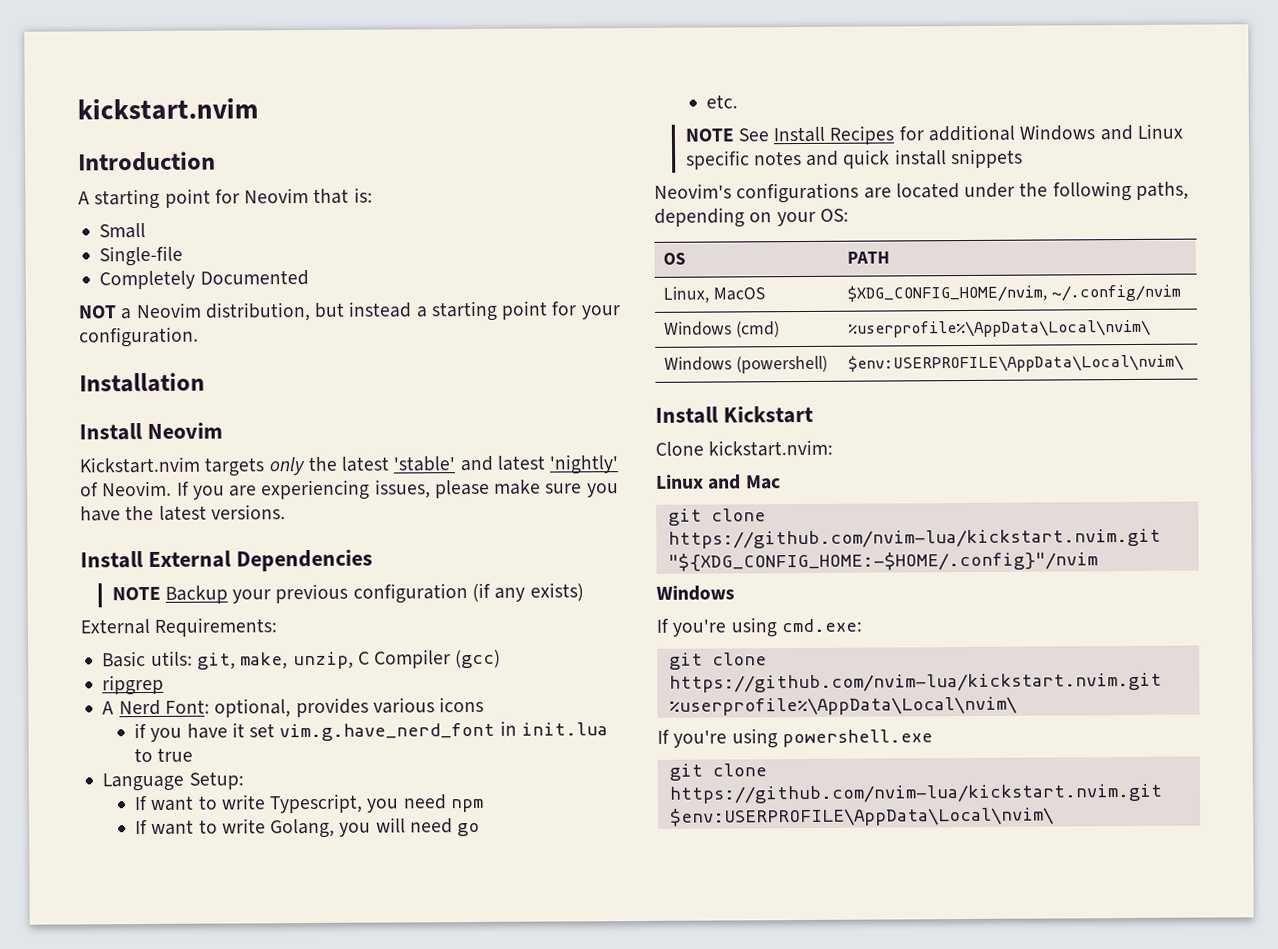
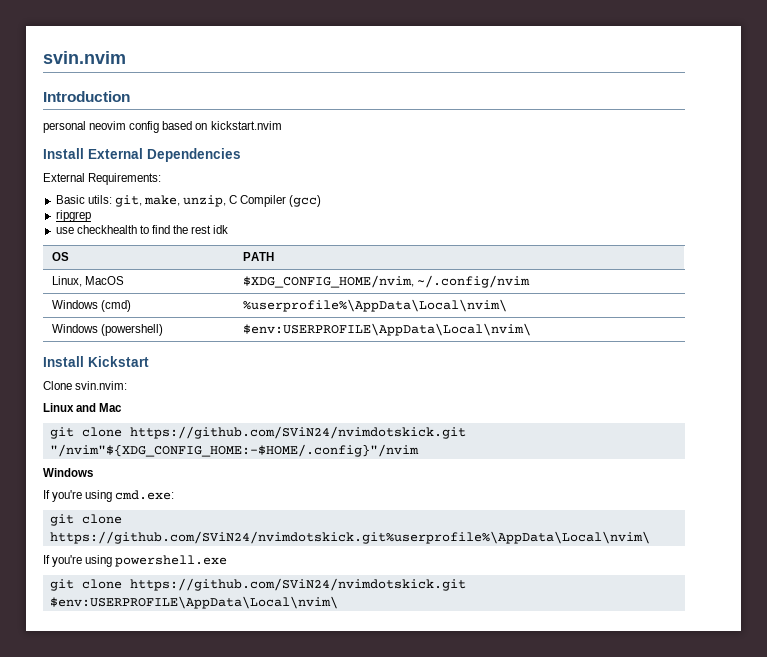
[77,97,259,121] kickstart.nvim -> [43,51,126,64] svin.nvim
[78,187,373,210] [99,223,147,239] [99,245,184,267] [99,270,309,290] [78,300,621,322] [79,326,199,348] [79,372,205,393] [79,422,223,441] [79,454,619,477] [80,479,619,501] [80,504,286,522] [80,549,373,572] [111,582,584,604] A starting point for Neovim that is: // Small // Single-file // Completely Documented // NOT a Neovim distribution, but instead a starting point for your configuration. // Installation // Install Neovim // Kickstart.nvim targets only the latest 'stable' and latest 'nightly' of Neovim. If you are experiencing issues, please make sure you have the latest versions. // Install External Dependencies // NOTE Backup your previous configuration (if any exists) -> [43,121,282,133] [43,148,241,162] personal neovim config based on kickstart.nvim // Install External Dependencies
[102,696,485,718] [134,720,608,742] [134,747,194,763] [102,771,244,792] [134,793,484,814] [135,817,481,839] [706,94,739,109] [684,123,1183,145] [685,148,1023,170] [654,180,1189,204] [654,207,849,228] A Nerd Font: optional, provides various icons // if you have it set vim.g.have_nerd_font in init.lua to true // Language Setup: // If want to write Typescript, you need npm // If want to write Golang, you will need go // etc. // NOTE See Install Recipes for additional Windows and Linux specific notes and quick install snippets // Neovim's configurations are located under the following paths, depending on your OS: -> [55,225,229,234] use checkhealth to find the rest idk
[708,439,834,457] kickstart.nvim: -> [75,381,128,390] svin.nvim:
[667,528,1161,549] [667,551,1098,572] https://github.com/nvim-lua/kickstart.nvim.git "${XDG_CONFIG_HOME:-$HOME/.config}"/nvim -> [129,426,466,439] [49,444,419,457] https://github.com/SViN24/nvimdotskick.git "/nvim"${XDG_CONFIG_HOME:-$HOME/.config}"/nvim
[668,672,1162,693] [668,696,1017,716] https://github.com/nvim-lua/kickstart.nvim.git %userprofile%\AppData\Local\nvim\ -> [49,531,650,544] https://github.com/SViN24/nvimdotskick.git%userprofile%\AppData\Local\nvim\
[668,783,1163,804] https://github.com/nvim-lua/kickstart.nvim.git -> [129,578,466,591] https://github.com/SViN24/nvimdotskick.git

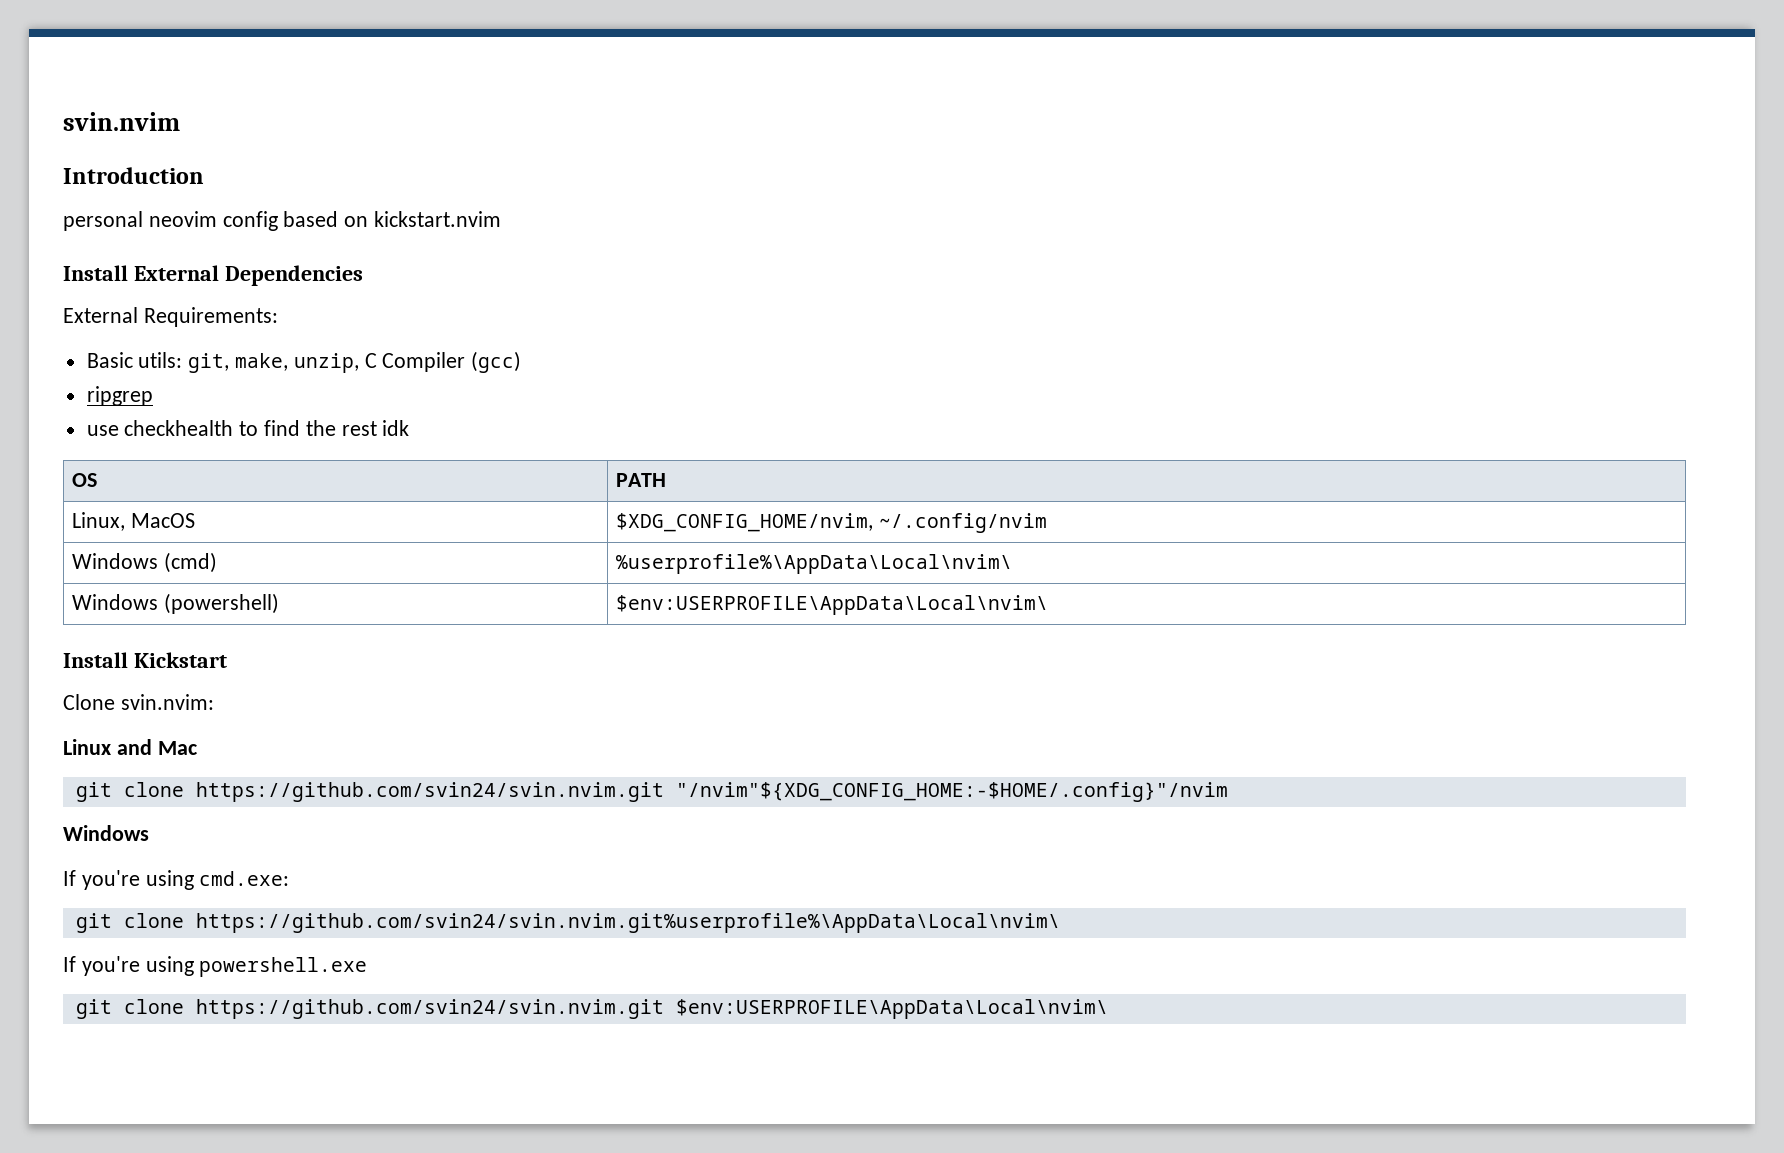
[129,426,466,439] https://github.com/SViN24/nvimdotskick.git -> [195,782,664,802] https://github.com/svin24/svin.nvim.git
[49,531,650,544] https://github.com/SViN24/nvimdotskick.git%userprofile%\AppData\Local\nvim\ -> [195,913,1060,933] https://github.com/svin24/svin.nvim.git%userprofile%\AppData\Local\nvim\
[129,578,466,591] https://github.com/SViN24/nvimdotskick.git -> [195,999,664,1019] https://github.com/svin24/svin.nvim.git

